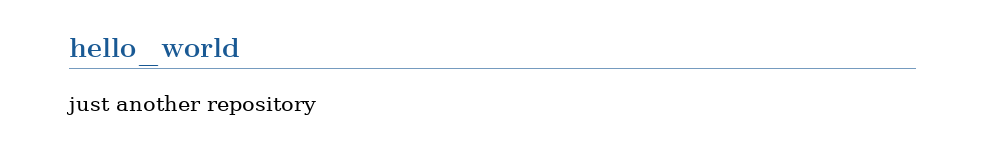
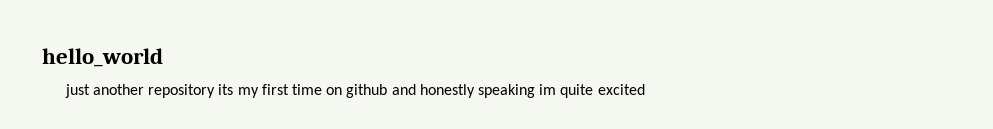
(316, 106) none -> [218,84,645,98] its my first time on github and honestly speaking im quite excited

